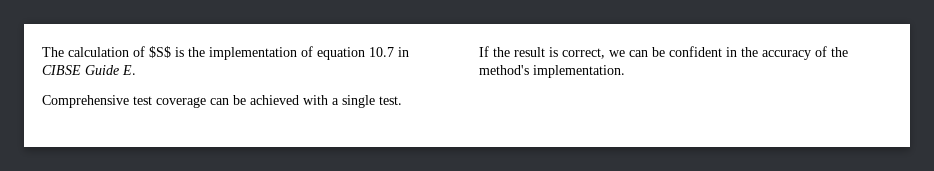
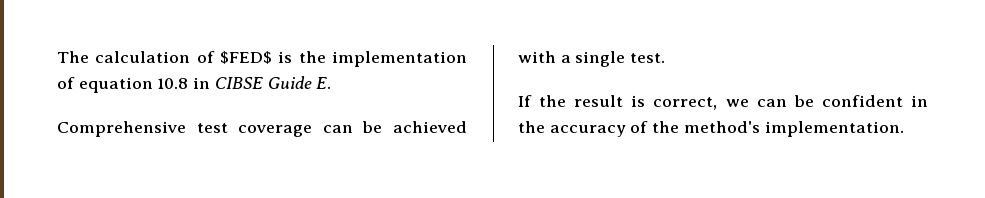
[149,46,171,58] $S$ -> [220,51,272,64] $FED$
[369,47,394,57] 10.7 -> [157,78,189,89] 10.8

